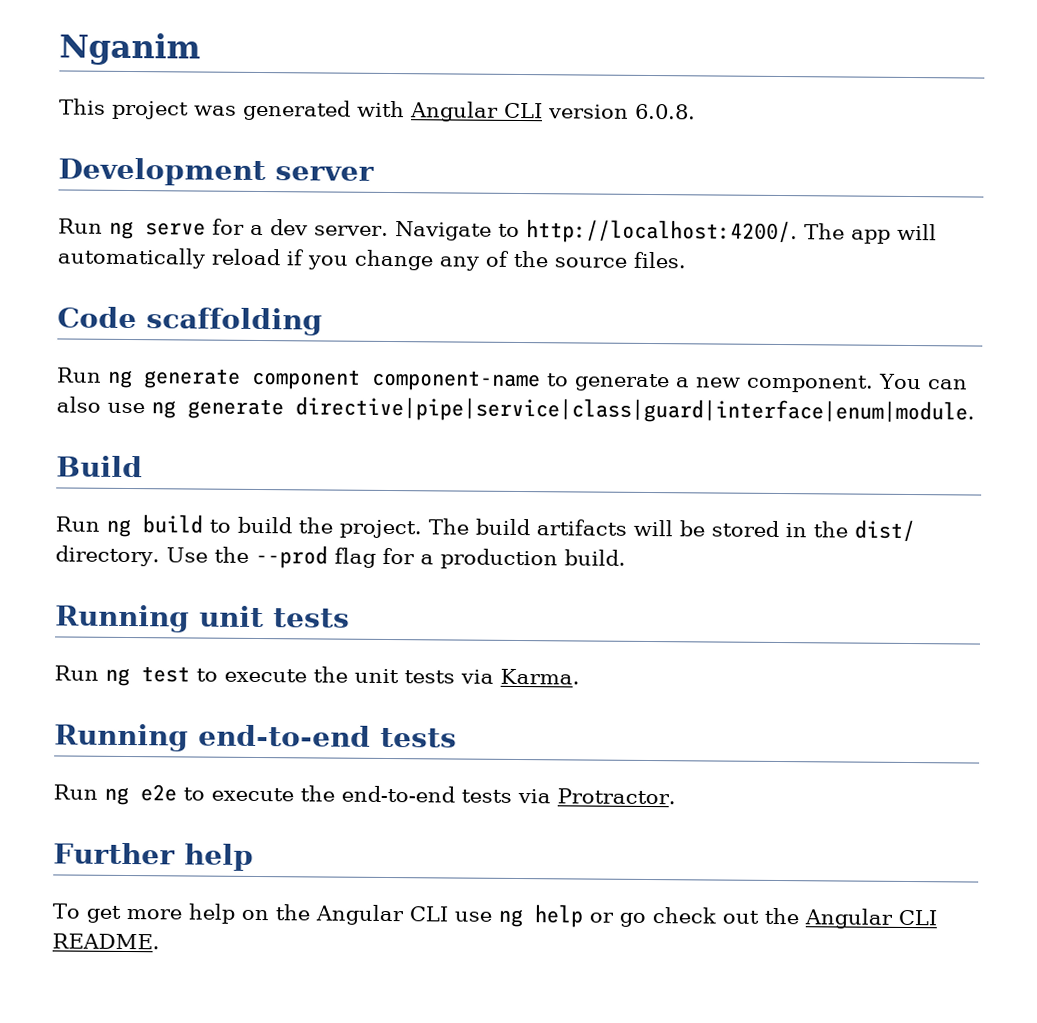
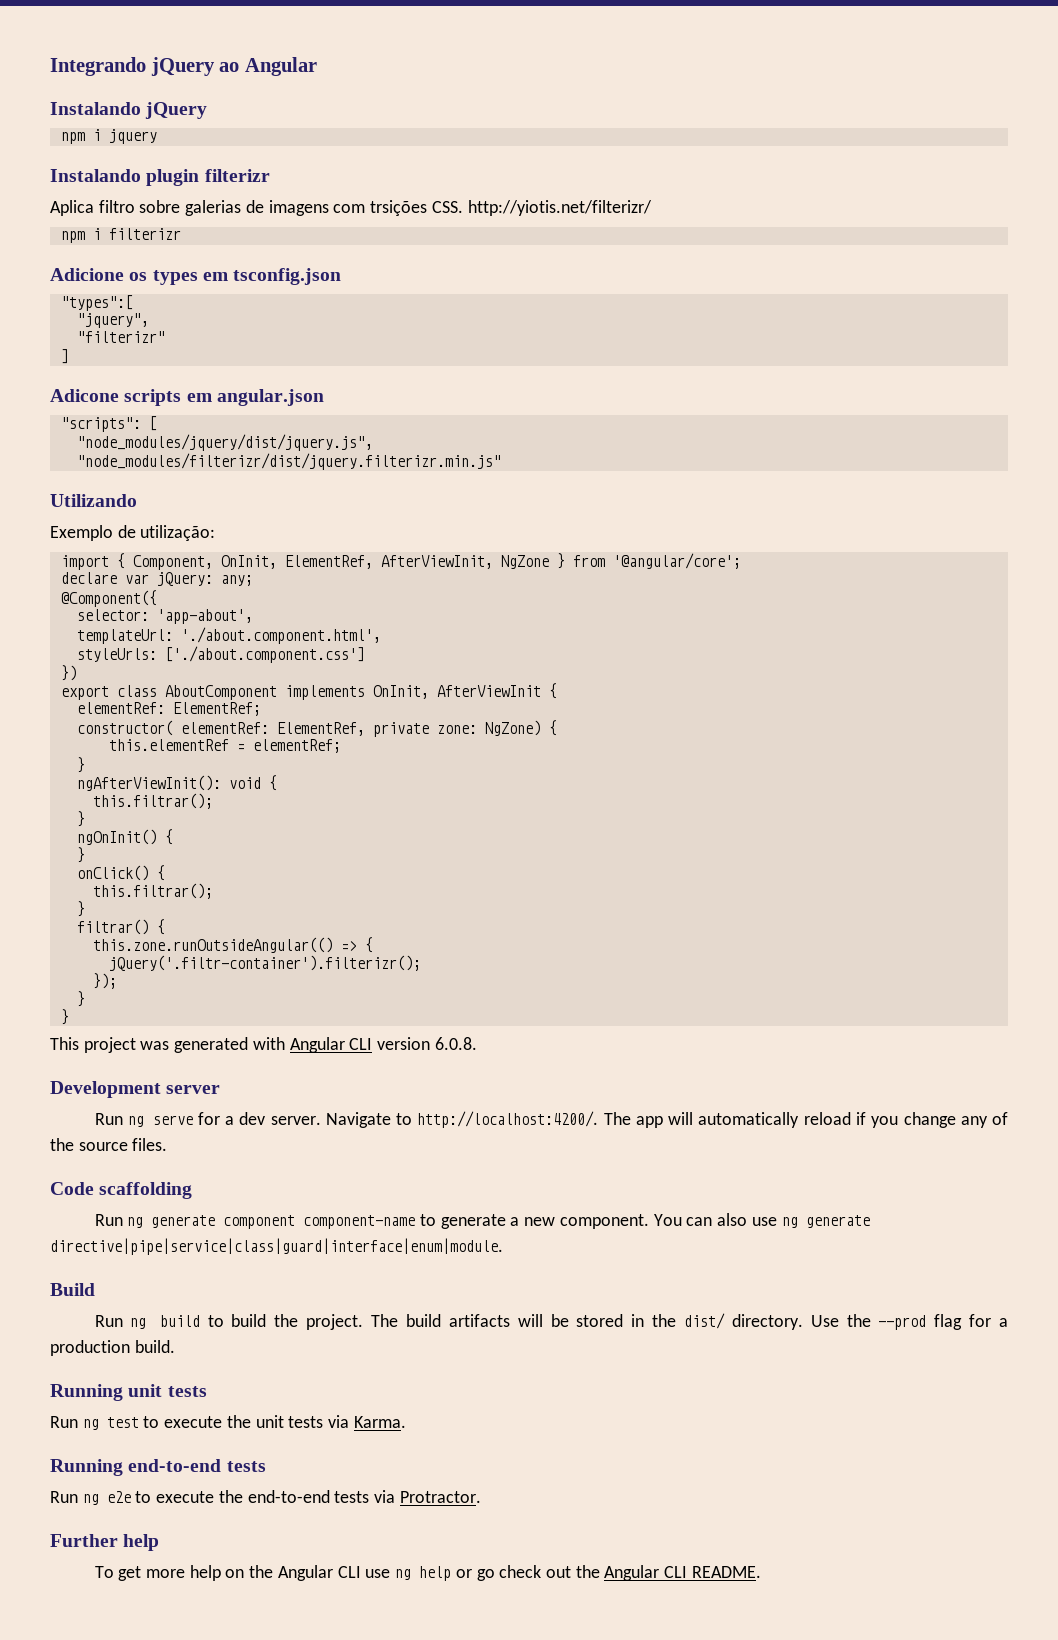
[59,32,201,66] Nganim -> [50,57,317,76] [50,102,208,119] [60,129,157,144] [50,169,270,186] [50,200,652,216] [60,228,181,243] [50,268,342,285] [60,295,133,311] [76,313,149,328] [76,331,165,343] [60,349,69,364] [50,389,324,406] [60,416,157,432] [76,434,373,451] [76,453,501,470] [50,494,137,507] [50,525,216,541] [60,553,741,570] [60,572,253,586] [60,590,157,607] [76,609,253,624] [76,627,381,644] [76,646,365,663] [60,665,77,681] [60,683,557,700] [76,702,261,716] [76,720,557,737] [108,739,341,753] [76,757,85,773] [76,775,277,791] [92,793,213,809] [76,811,85,827] [76,829,173,845] [76,847,85,863] [76,865,165,881] [92,883,213,899] [76,901,85,917] [76,919,165,935] [92,937,373,953] [108,955,421,971] [92,973,117,989] [76,991,85,1007] [60,1009,69,1025] Integrando jQuery ao Angular // Instalando jQuery // npm i jquery // Instalando plugin filterizr // Aplica filtro sobre galerias de imagens com trsições CSS. http://yiotis.net/filterizr/ // npm i filterizr // Adicione os types em tsconfig.json // "types":[ // "jquery", // "filterizr" // ] // Adicone scripts em angular.json // "scripts": [ // "node_modules/jquery/dist/jquery.js", // "node_modules/filterizr/dist/jquery.filterizr.min.js" // Utilizando // Exemplo de utilização: // import { Component, OnInit, ElementRef, AfterViewInit, NgZone } from '@angular/core'; // declare var jQuery: any; // @Component({ // selector: 'app-about', // templateUrl: './about.component.html', // styleUrls: ['./about.component.css'] // }) // export class AboutComponent implements OnInit, AfterViewInit { // elementRef: ElementRef; // constructor( elementRef: ElementRef, private zone: NgZone) { // this.elementRef = elementRef; // } // ngAfterViewInit(): void { // this.filtrar(); // } // ngOnInit() { // } // onClick() { // this.filtrar(); // } // filtrar() { // this.zone.runOutsideAngular(() => { // jQuery('.filtr-container').filterizr(); // }); // } // }

